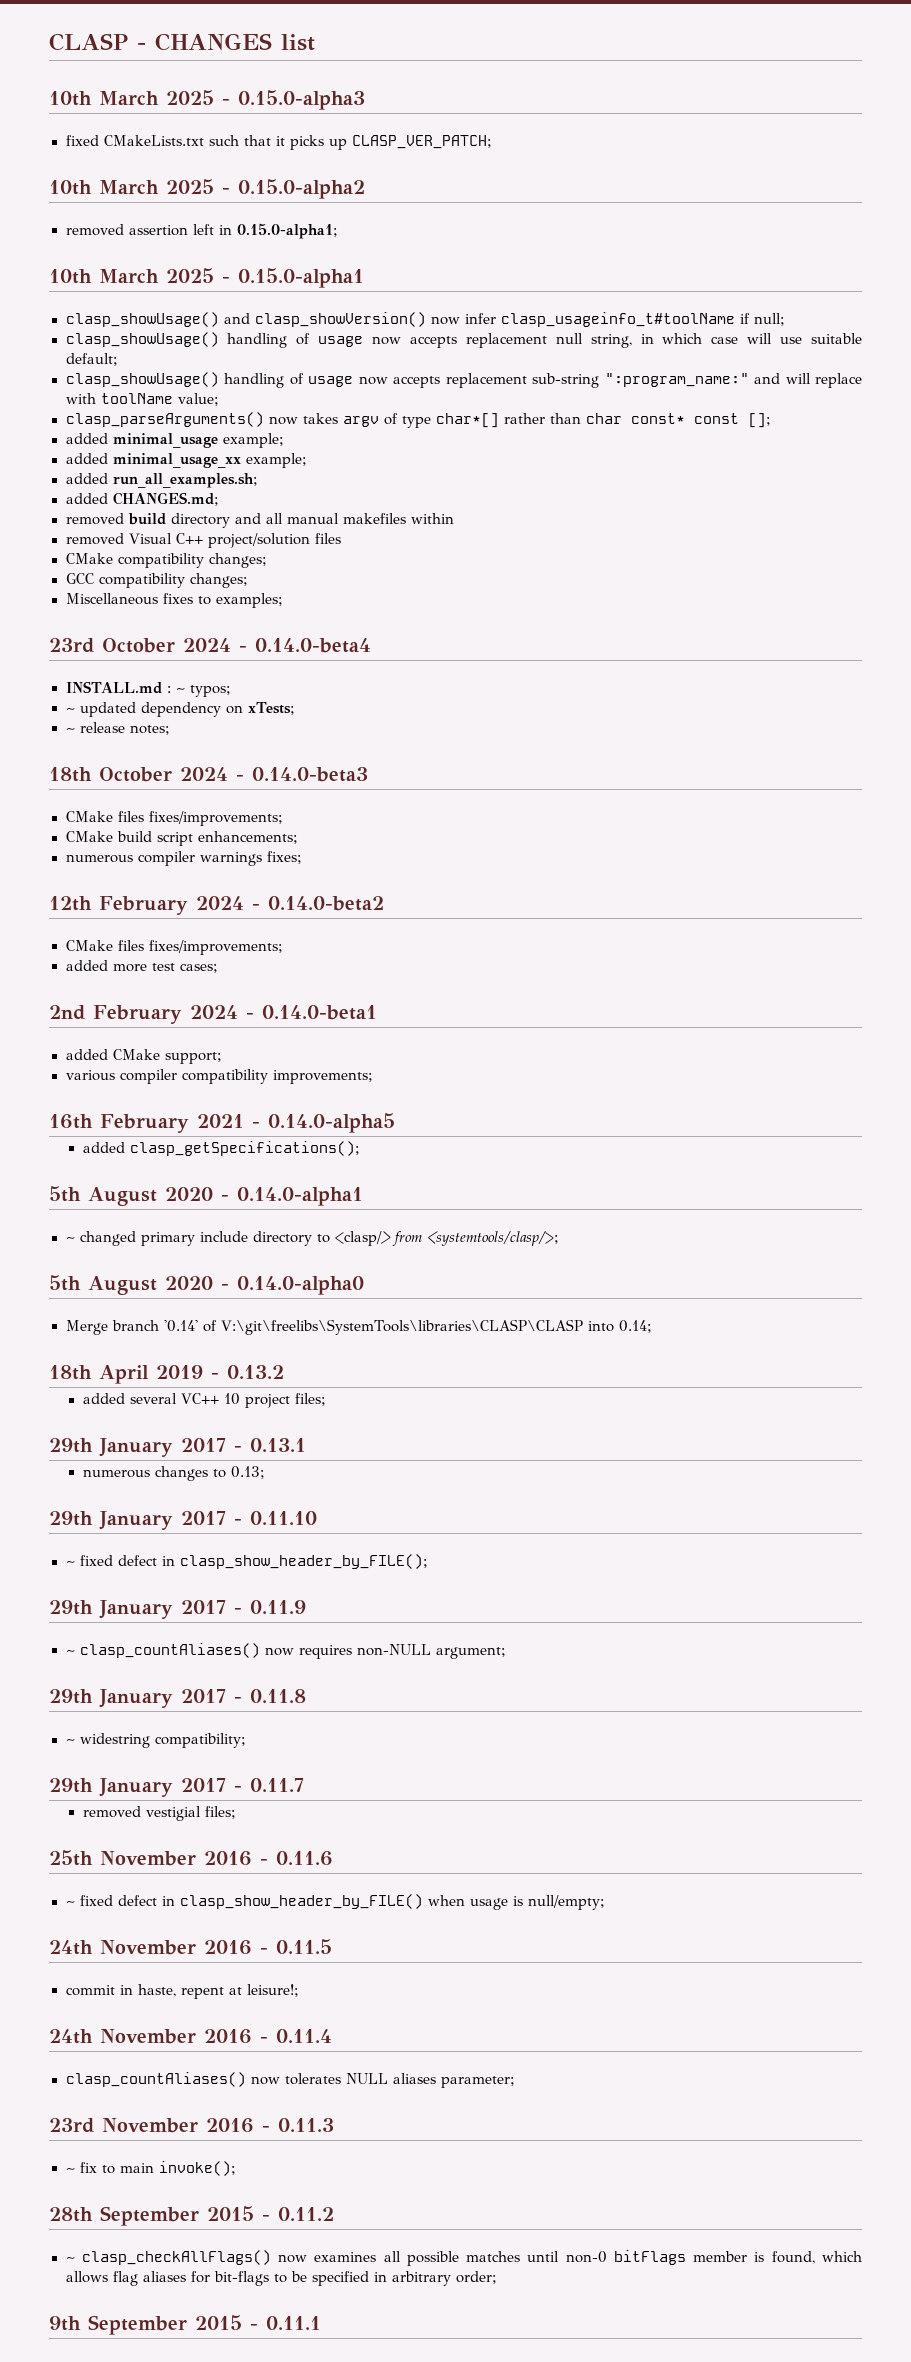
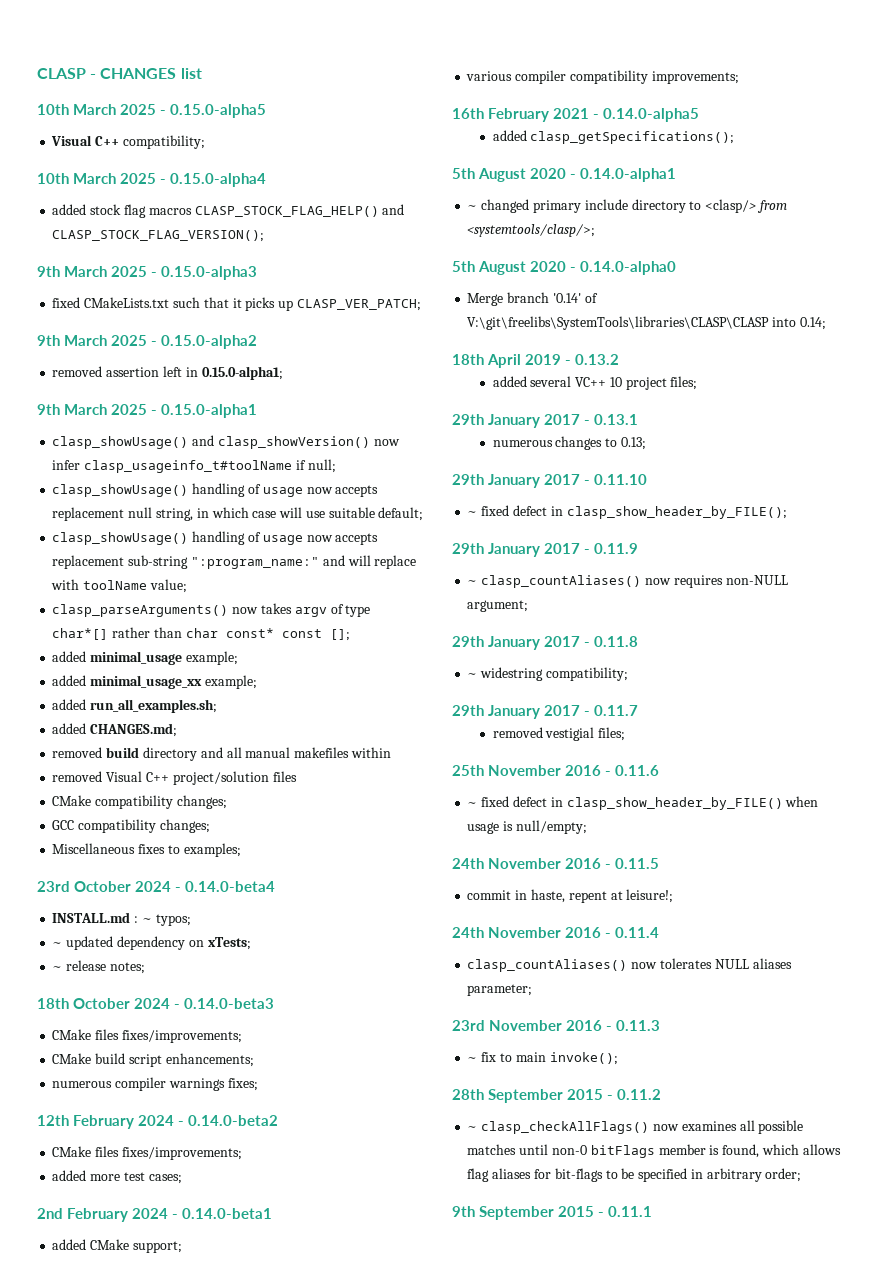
(230, 102) none -> [170,104,266,118] [51,135,205,149] [37,173,266,187] [52,204,405,218] [52,230,265,242] [37,266,157,277] 0.15.0-alpha5 // Visual C++ compatibility; // 10th March 2025 - 0.15.0-alpha4 // added stock flag macros CLASP_STOCK_FLAG_HELP() and CLASP_STOCK_FLAG_VERSION(); // 9th March 2025 -
[49,180,92,195] 10th -> [37,335,60,346] 9th
[49,269,92,284] 10th -> [37,404,60,415] 9th

